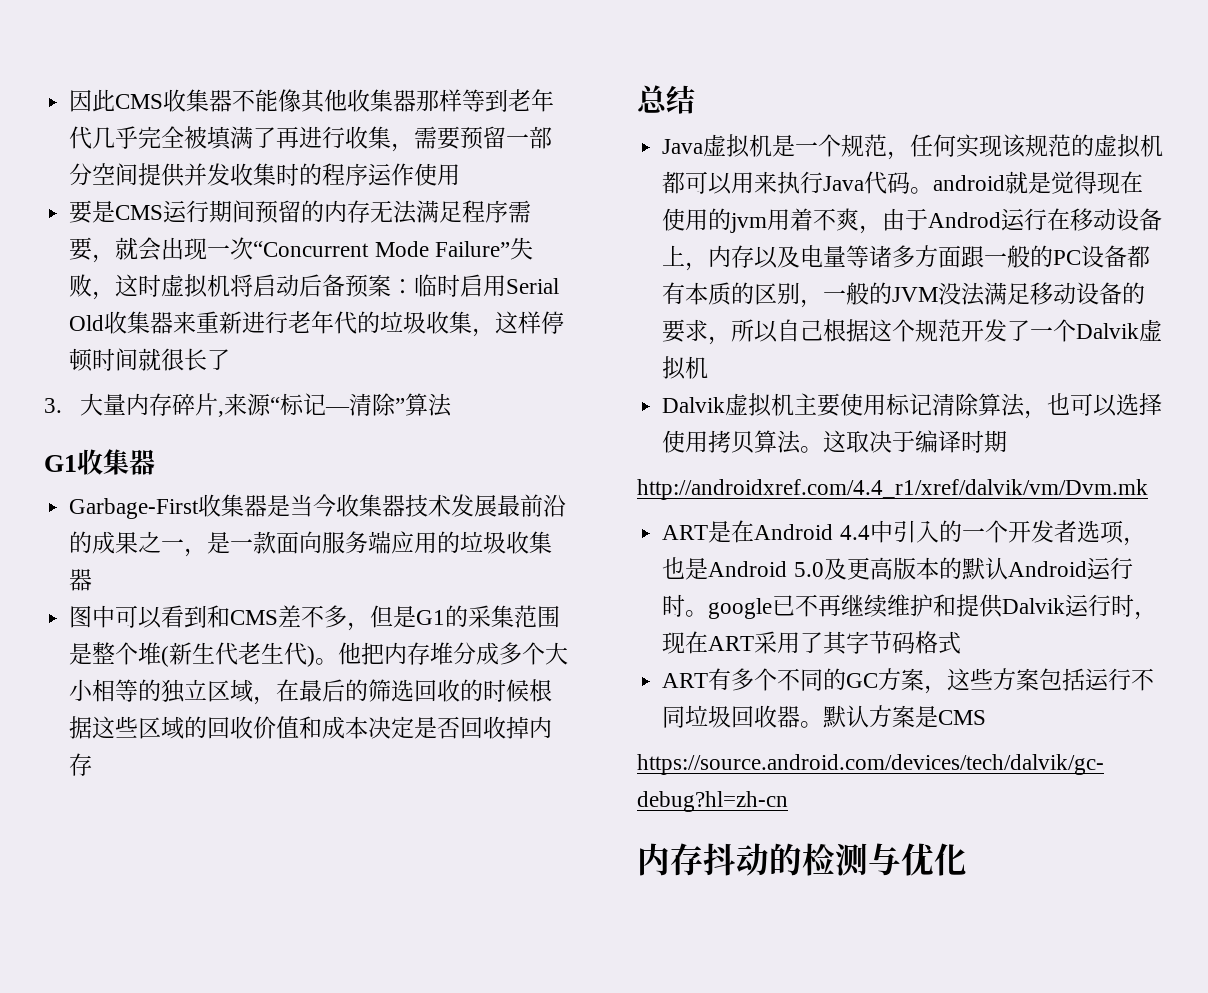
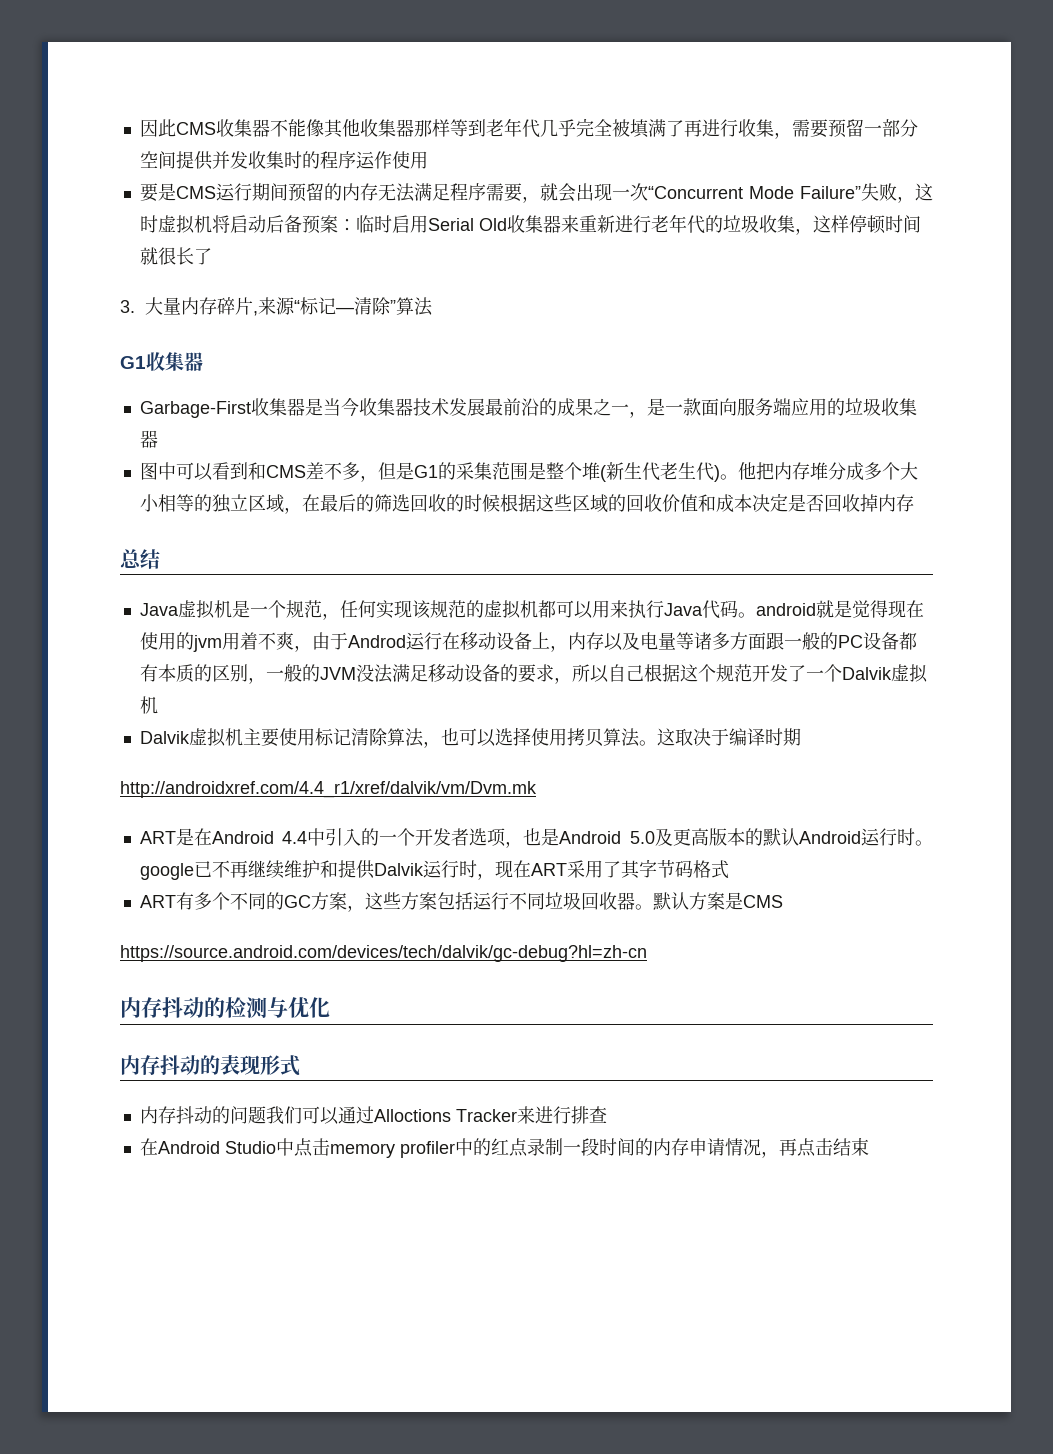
(967, 859) none -> [120,1055,300,1076] [139,1106,607,1125] [139,1138,869,1158] // 内存抖动的表现形式 // 内存抖动的问题我们可以通过Alloctions Tracker来进行排查 // 在Android Studio中点击memory profiler中的红点录制一段时间的内存申请情况，再点击结束

